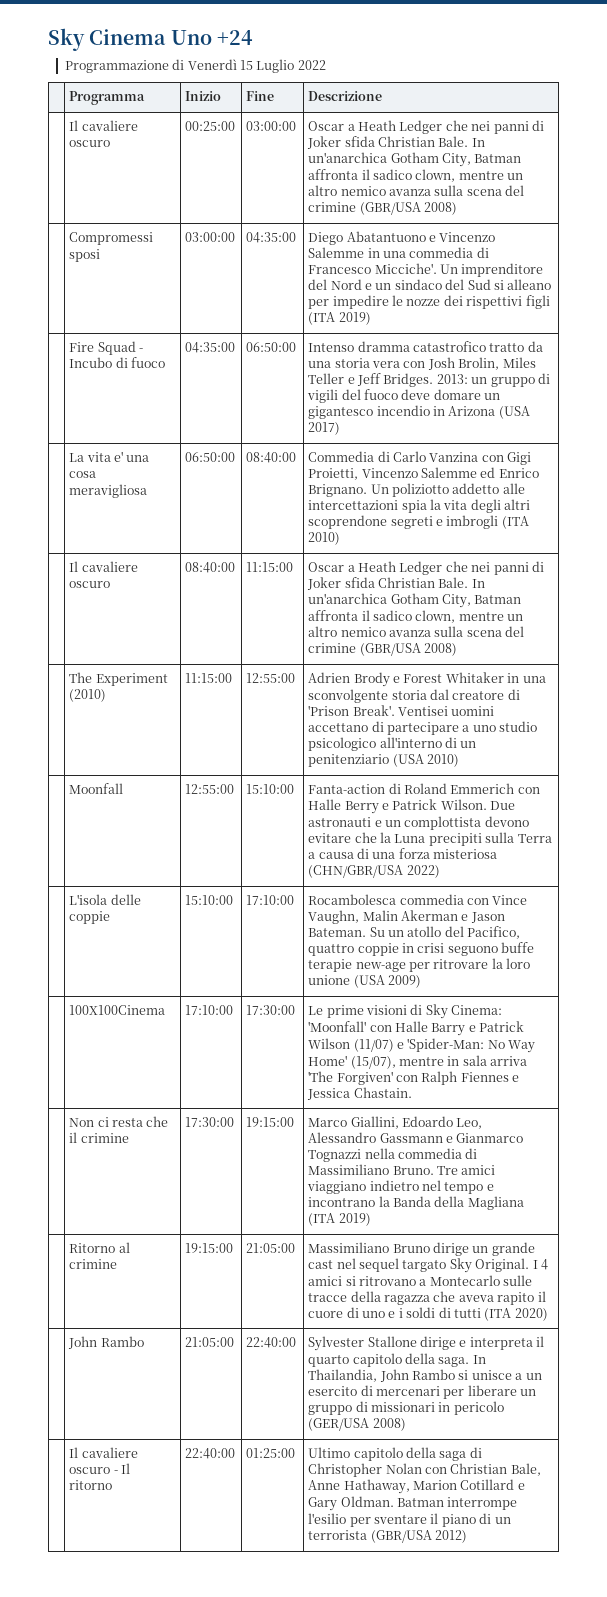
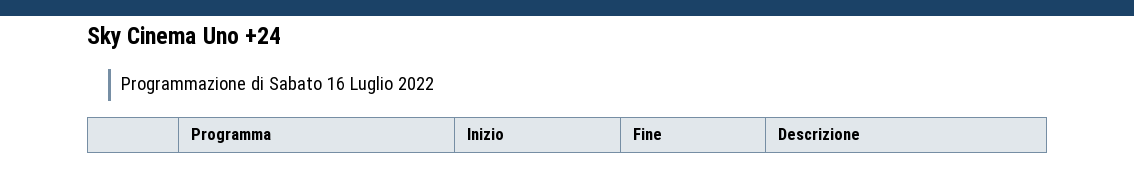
[187,59,253,70] Venerdì 15 -> [269,76,346,90] Sabato 16
[69,120,138,131] [69,140,111,147] [185,121,236,131] [246,121,297,131] [308,120,544,134] [307,136,485,149] [308,152,522,167] [308,169,524,182] [308,185,525,196] [308,202,458,215] [69,232,154,245] [69,249,101,262] [185,232,236,242] [246,232,297,243] [308,231,496,245] [308,247,489,258] [308,263,544,277] [308,279,552,290] [308,295,550,309] [308,312,371,325] [69,341,144,355] [69,357,166,368] [185,342,236,353] [246,342,297,352] [308,341,543,352] [308,357,536,370] [308,373,550,387] [307,389,501,403] [308,405,530,419] [308,422,341,435] [69,451,150,462] [69,471,97,478] [69,484,148,498] [185,452,236,462] [246,452,297,463] [308,451,532,465] [308,467,539,480] [308,483,525,497] [308,499,531,513] [308,515,529,529] [308,532,341,545] [69,561,138,572] [69,581,111,588] [185,562,236,573] [246,562,294,572] [308,561,544,575] [307,577,485,590] [308,593,522,608] [308,610,524,623] [308,626,525,637] [308,643,458,656] [69,672,168,686] [69,689,107,702] [185,673,233,683] [246,673,296,683] [308,672,546,687] [308,689,520,703] [308,705,495,716] [308,721,538,735] [308,737,477,751] [308,754,460,767] [69,783,124,794] [185,784,235,794] [246,784,295,794] [308,783,540,794] [308,799,516,814] [308,816,529,830] [308,832,552,846] [308,848,498,859] [308,865,440,878] [69,894,141,905] [69,911,111,924] [185,895,234,905] [246,895,295,905] [308,894,528,905] [308,910,505,924] [308,926,521,939] [308,942,535,956] [308,958,531,972] [308,975,422,988] [69,1005,166,1015] [185,1005,234,1015] [246,1005,296,1015] [308,1004,503,1019] [308,1021,525,1036] [308,1038,536,1053] [308,1055,528,1069] [308,1071,520,1085] [307,1087,412,1100] [69,1116,169,1127] [69,1132,129,1143] [185,1117,235,1127] [246,1117,295,1127] [308,1116,483,1129] [308,1132,524,1143] [308,1148,478,1162] [308,1164,496,1175] [307,1180,494,1194] [308,1196,524,1210] [308,1213,371,1226] [69,1242,130,1253] [69,1259,118,1269] [185,1243,234,1253] [246,1243,296,1253] [308,1242,535,1256] [308,1258,548,1273] [308,1275,533,1286] [308,1291,546,1305] [308,1307,548,1321] [68,1336,144,1349] [185,1337,235,1347] [246,1337,297,1348] [308,1336,545,1351] [308,1353,486,1367] [308,1369,542,1382] [308,1385,537,1399] [308,1401,504,1415] [308,1418,406,1431] [69,1447,138,1458] [69,1463,131,1474] [69,1480,113,1490] [185,1448,236,1459] [246,1448,296,1458] [308,1447,482,1461] [308,1463,541,1477] [308,1479,525,1494] [308,1496,518,1511] [308,1513,511,1527] [308,1530,468,1543] // | Il cavaliere oscuro | 00:25:00 | 03:00:00 | Oscar a Heath Ledger che nei panni di Joker sfida Christian Bale. In un'anarchica Gotham City, Batman affronta il sadico clown, mentre un altro nemico avanza sulla scena del crimine (GBR/USA 2008) // | Compromessi sposi | 03:00:00 | 04:35:00 | Diego Abatantuono e Vincenzo Salemme in una commedia di Francesco Micciche'. Un imprenditore del Nord e un sindaco del Sud si alleano per impedire le nozze dei rispettivi figli (ITA 2019) // | Fire Squad - Incubo di fuoco | 04:35:00 | 06:50:00 | Intenso dramma catastrofico tratto da una storia vera con Josh Brolin, Miles Teller e Jeff Bridges. 2013: un gruppo di vigili del fuoco deve domare un gigantesco incendio in Arizona (USA 2017) // | La vita e' una cosa meravigliosa | 06:50:00 | 08:40:00 | Commedia di Carlo Vanzina con Gigi Proietti, Vincenzo Salemme ed Enrico Brignano. Un poliziotto addetto alle intercettazioni spia la vita degli altri scoprendone segreti e imbrogli (ITA 2010) // | Il cavaliere oscuro | 08:40:00 | 11:15:00 | Oscar a Heath Ledger che nei panni di Joker sfida Christian Bale. In un'anarchica Gotham City, Batman affronta il sadico clown, mentre un altro nemico avanza sulla scena del crimine (GBR/USA 2008) // | The Experiment (2010) | 11:15:00 | 12:55:00 | Adrien Brody e Forest Whitaker in una sconvolgente storia dal creatore di 'Prison Break'. Ventisei uomini accettano di partecipare a uno studio psicologico all'interno di un penitenziario (USA 2010) // | Moonfall | 12:55:00 | 15:10:00 | Fanta-action di Roland Emmerich con Halle Berry e Patrick Wilson. Due astronauti e un complottista devono evitare che la Luna precipiti sulla Terra a causa di una forza misteriosa (CHN/GBR/USA 2022) // | L'isola delle coppie | 15:10:00 | 17:10:00 | Rocambolesca commedia con Vince Vaughn, Malin Akerman e Jason Bateman. Su un atollo del Pacifico, quattro coppie in crisi seguono buffe terapie new-age per ritrovare la loro unione (USA 2009) // | 100X100Cinema | 17:10:00 | 17:30:00 | Le prime visioni di Sky Cinema: 'Moonfall' con Halle Barry e Patrick Wilson (11/07) e 'Spider-Man: No Way Home' (15/07), mentre in sala arriva 'The Forgiven' con Ralph Fiennes e Jessica Chastain. // | Non ci resta che il crimine | 17:30:00 | 19:15:00 | Marco Giallini, Edoardo Leo, Alessandro Gassmann e Gianmarco Tognazzi nella commedia di Massimiliano Bruno. Tre amici viaggiano indietro nel tempo e incontrano la Banda della Magliana (ITA 2019) // | Ritorno al crimine | 19:15:00 | 21:05:00 | Massimiliano Bruno dirige un grande cast nel sequel targato Sky Original. I 4 amici si ritrovano a Montecarlo sulle tracce della ragazza che aveva rapito il cuore di uno e i soldi di tutti (ITA 2020) // | John Rambo | 21:05:00 | 22:40:00 | Sylvester Stallone dirige e interpreta il quarto capitolo della saga. In Thailandia, John Rambo si unisce a un esercito di mercenari per liberare un gruppo di missionari in pericolo (GER/USA 2008) // | Il cavaliere oscuro - Il ritorno | 22:40:00 | 01:25:00 | Ultimo capitolo della saga di Christopher Nolan con Christian Bale, Anne Hathaway, Marion Cotillard e Gary Oldman. Batman interrompe l'esilio per sventare il piano di un terrorista (GBR/USA 2012) -> (861, 134) none

